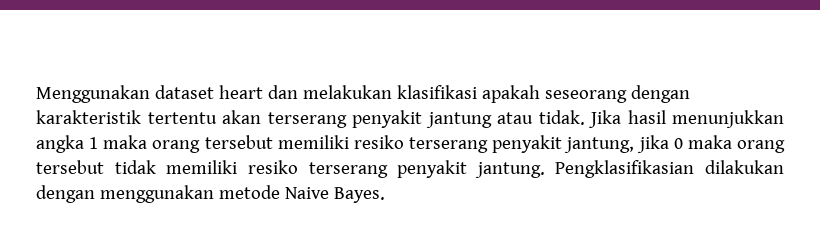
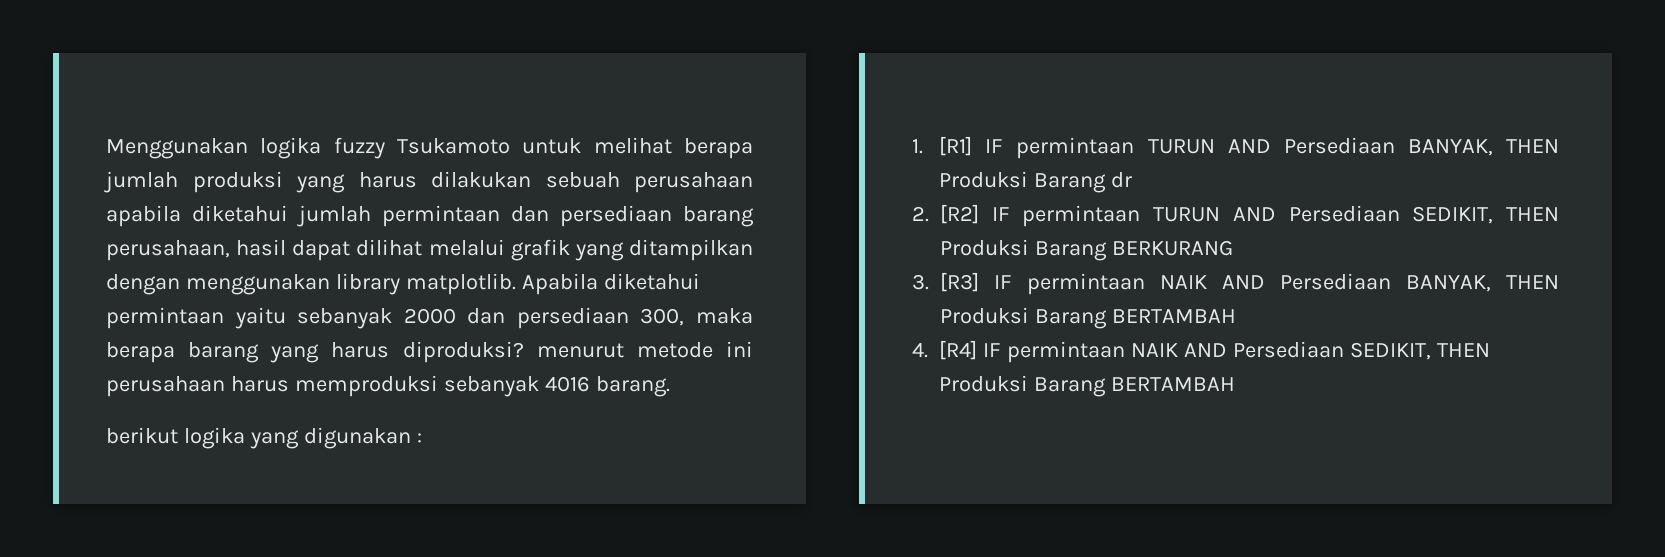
[154,85,690,103] [36,110,784,128] [36,135,786,153] [36,160,784,178] [36,185,385,203] dataset heart dan melakukan klasifikasi apakah seseorang dengan karakteristik tertentu akan terserang penyakit jantung atau tidak. Jika hasil menunjukkan angka 1 maka orang tersebut memiliki resiko terserang penyakit jantung, jika 0 maka orang tersebut tidak memiliki resiko terserang penyakit jantung. Pengklasifikasian dilakukan dengan menggunakan metode Naive Bayes. -> [260,137,753,159] [104,171,753,193] [106,205,754,227] [106,239,754,261] [106,273,700,295] [106,307,753,329] [106,341,753,363] [106,375,670,397] [106,427,422,449] [912,136,1559,159] [939,171,1133,193] [912,204,1559,227] [940,239,1233,261] [912,272,1559,295] [940,307,1236,329] [912,340,1490,363] [939,375,1236,397] logika fuzzy Tsukamoto untuk melihat berapa jumlah produksi yang harus dilakukan sebuah perusahaan apabila diketahui jumlah permintaan dan persediaan barang perusahaan, hasil dapat dilihat melalui grafik yang ditampilkan dengan menggunakan library matplotlib. Apabila diketahui permintaan yaitu sebanyak 2000 dan persediaan 300, maka berapa barang yang harus diproduksi? menurut metode ini perusahaan harus memproduksi sebanyak 4016 barang. // berikut logika yang digunakan : // 1. [R1] IF permintaan TURUN AND Persediaan BANYAK, THEN Produksi Barang dr // 2. [R2] IF permintaan TURUN AND Persediaan SEDIKIT, THEN Produksi Barang BERKURANG // 3. [R3] IF permintaan NAIK AND Persediaan BANYAK, THEN Produksi Barang BERTAMBAH // 4. [R4] IF permintaan NAIK AND Persediaan SEDIKIT, THEN Produksi Barang BERTAMBAH

